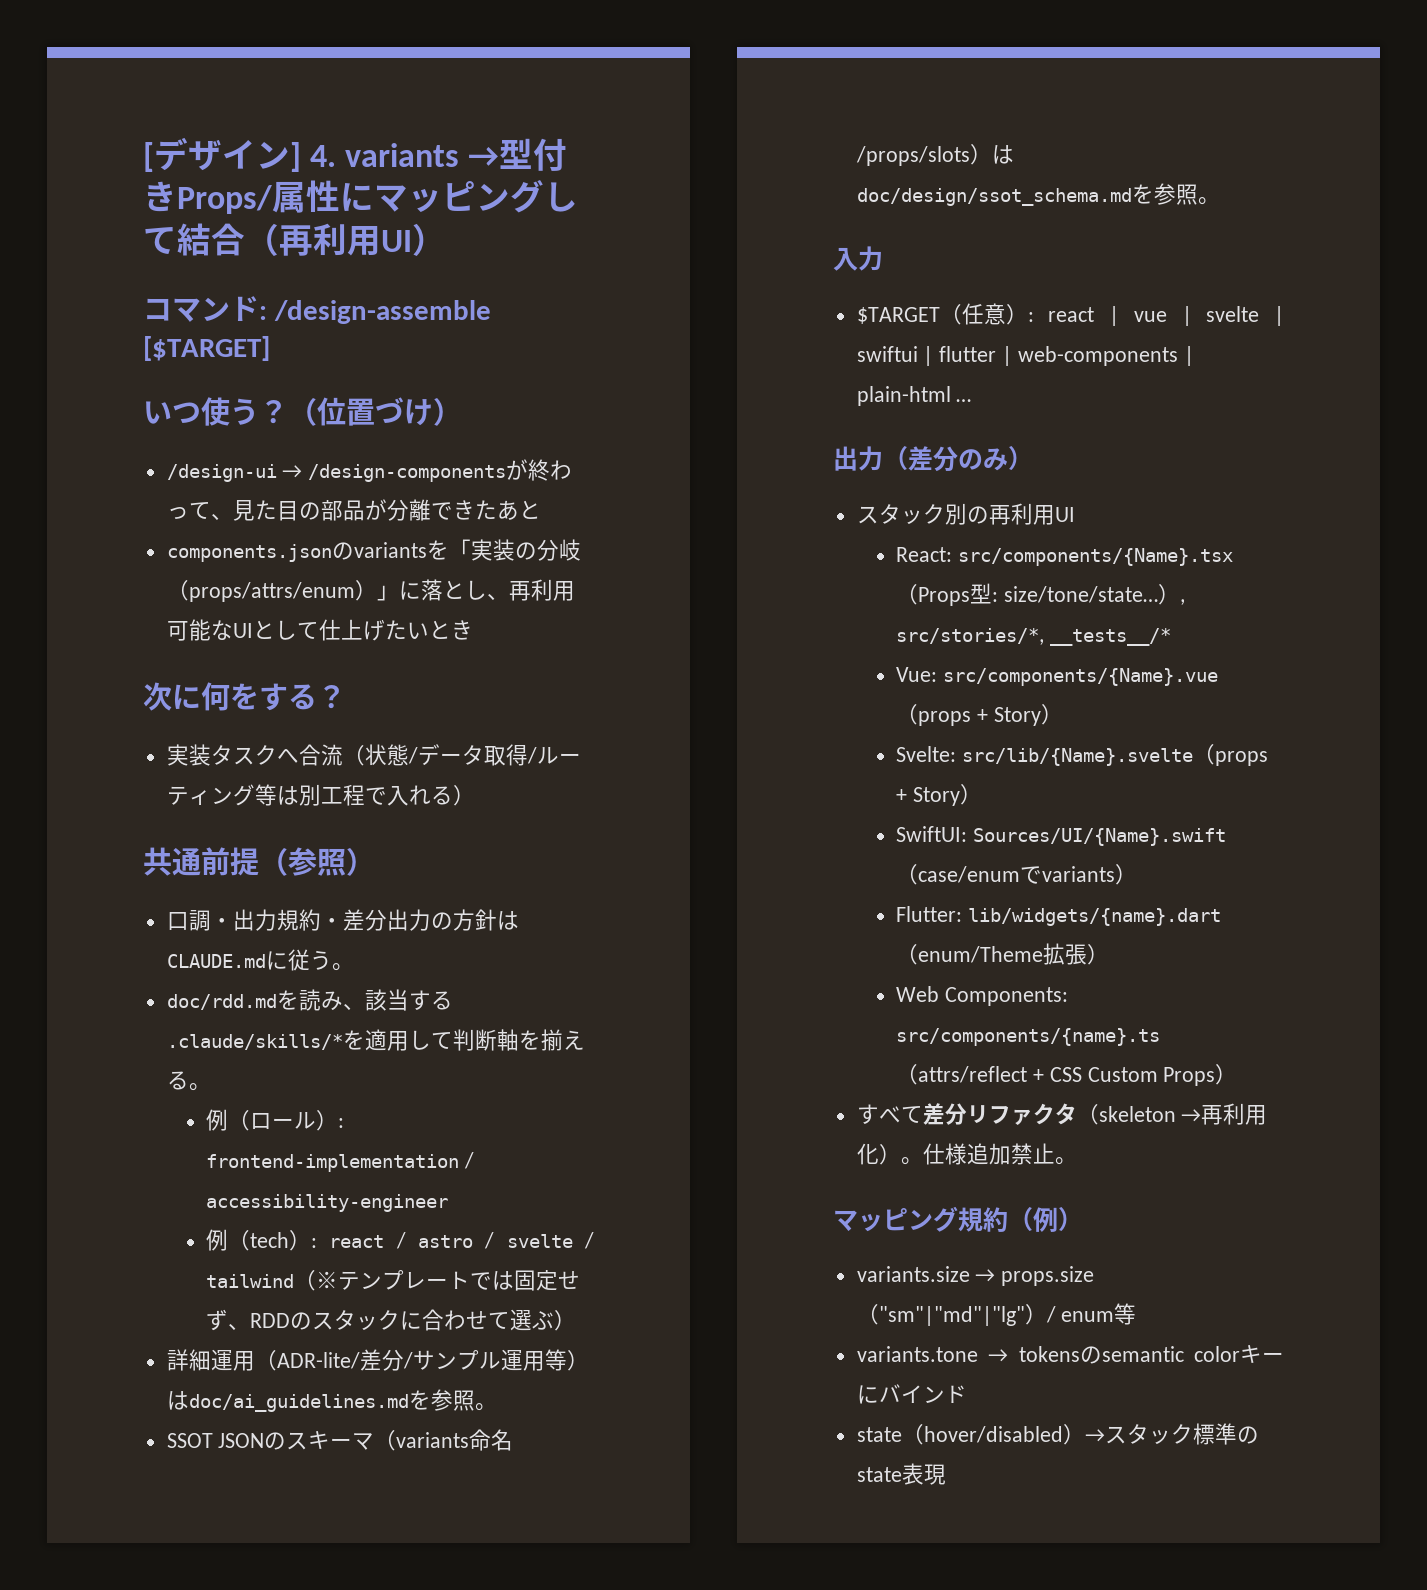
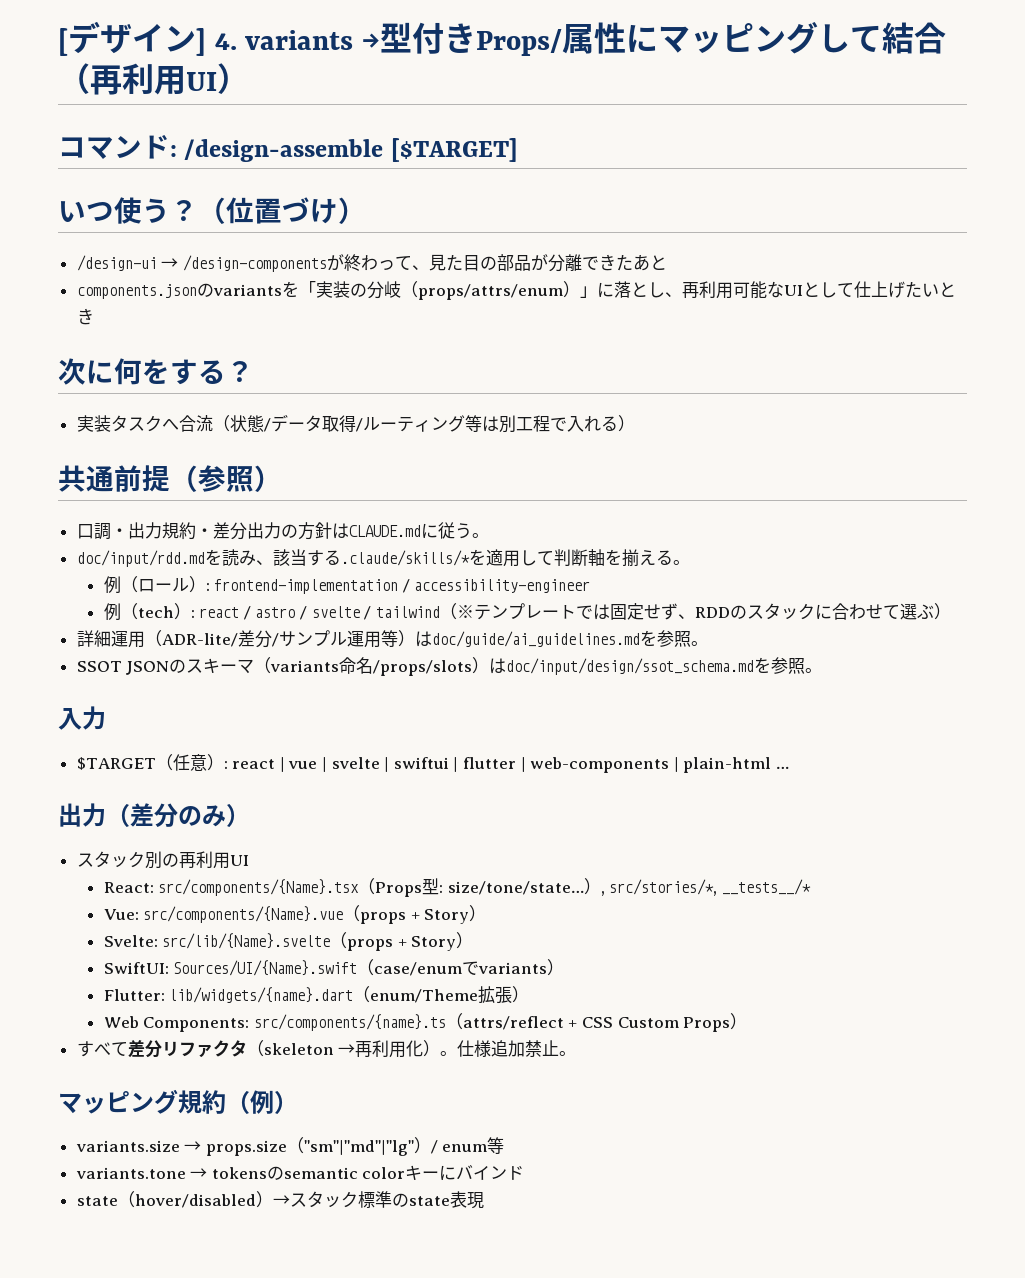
[166,994,277,1010] doc/rdd.md -> [76,550,205,567] doc/input/rdd.md
[188,1394,409,1412] doc/ai_guidelines.md -> [431,631,640,647] doc/guide/ai_guidelines.md
[856,188,1132,206] doc/design/ssot_schema.md -> [506,658,755,675] doc/input/design/ssot_schema.md

